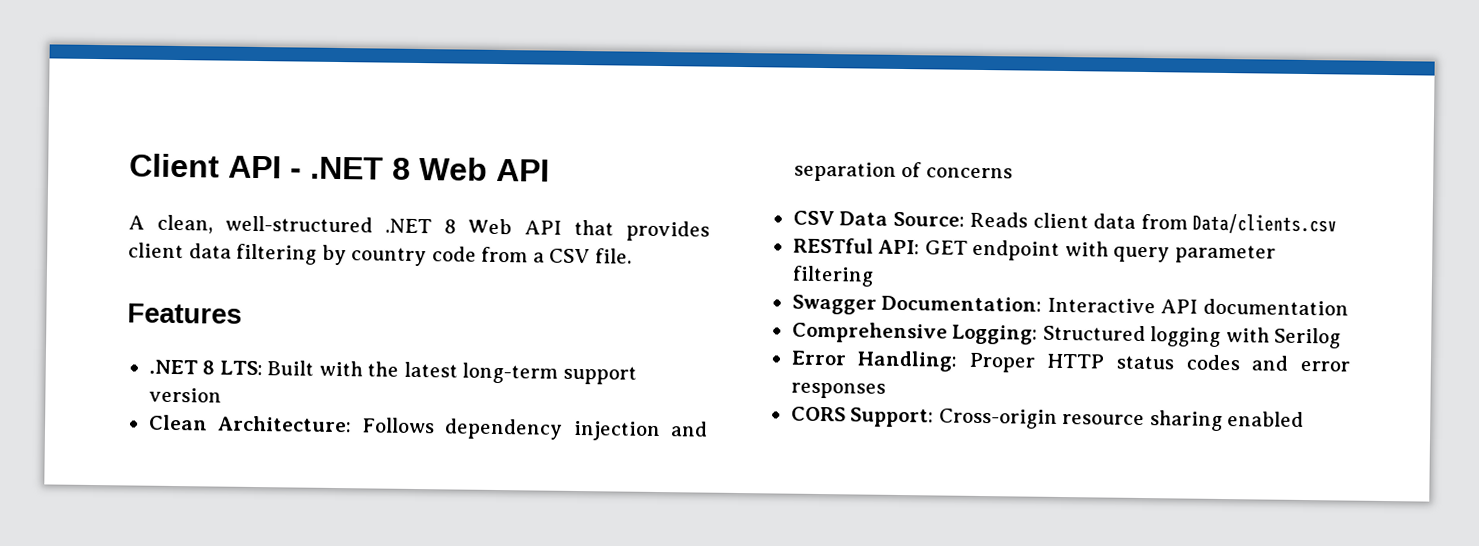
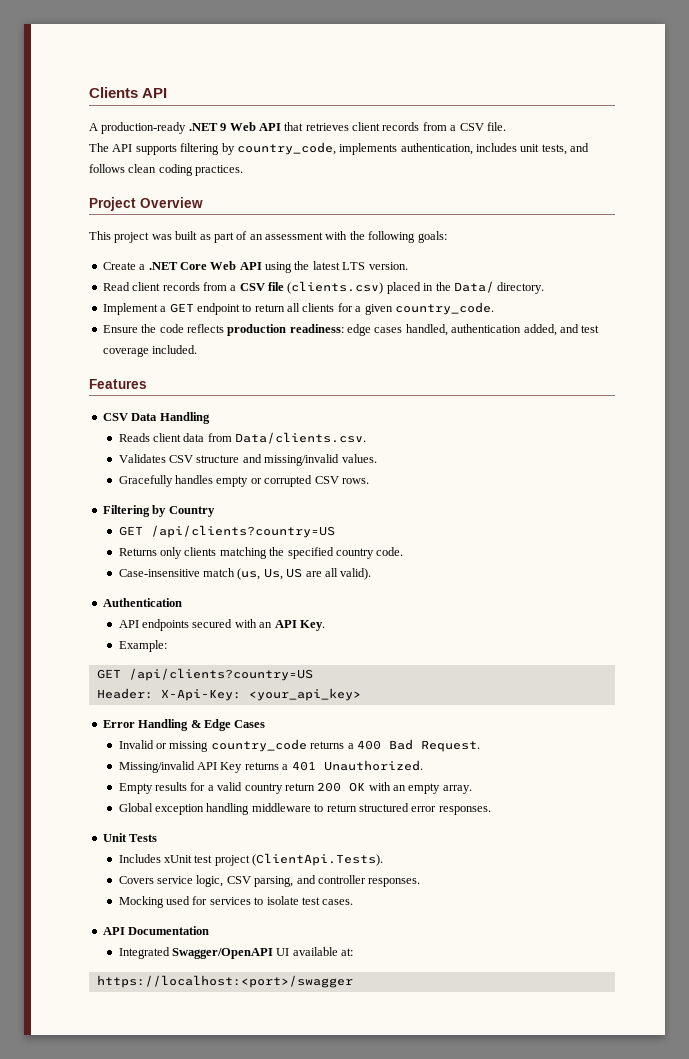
[129,153,550,182] [128,214,710,242] [128,242,632,267] [127,303,242,324] [148,359,637,385] [148,387,222,403] [148,414,708,442] [793,161,1013,182] Client API - .NET 8 Web API // A clean, well-structured .NET 8 Web API that provides client data filtering by country code from a CSV file. // Features // .NET 8 LTS: Built with the latest long-term support version // Clean Architecture: Follows dependency injection and separation of concerns -> [89,87,168,98] [89,122,506,134] [89,142,590,155] [89,164,244,176] [89,197,203,211] [89,231,447,243] [102,261,408,273] [102,281,545,294] [102,302,494,315] [102,324,600,336] [102,345,198,357] [89,379,147,389] Clients API // A production-ready .NET 9 Web API that retrieves client records from a CSV file. // The API supports filtering by country_code, implements authentication, includes unit tests, and follows clean coding practices. // Project Overview // This project was built as part of an assessment with the following goals: // Create a .NET Core Web API using the latest LTS version. // Read client records from a CSV file (clients.csv) placed in the Data/ directory. // Implement a GET endpoint to return all clients for a given country_code. // Ensure the code reflects production readiness: edge cases handled, authentication added, and test coverage included. // Features
[892,211,965,227] Source: -> [159,412,210,424] Handling //
[1192,213,1338,235] [792,237,1276,264] [791,265,874,287] [791,294,1349,316] [791,321,1342,349] [790,350,1350,373] [790,382,886,399] [790,406,1305,431] Data/clients.csv // RESTful API: GET endpoint with query parameter filtering // Swagger Documentation: Interactive API documentation // Comprehensive Logging: Structured logging with Serilog // Error Handling: Proper HTTP status codes and error responses // CORS Support: Cross-origin resource sharing enabled -> [235,432,367,444] [118,454,377,466] [118,475,369,487] [102,505,215,517] [118,525,335,538] [118,547,404,559] [118,568,372,580] [102,598,182,607] [118,619,325,631] [118,640,167,652] [96,668,313,681] [96,688,361,701] [102,719,266,731] [118,739,480,752] [118,760,423,773] [118,782,472,794] [118,803,491,815] [102,833,158,842] [118,853,384,866] [118,875,421,887] [118,896,354,908] [102,926,210,935] [118,947,354,959] [96,975,353,988] Data/clients.csv. // Validates CSV structure and missing/invalid values. // Gracefully handles empty or corrupted CSV rows. // Filtering by Country // GET /api/clients?country=US // Returns only clients matching the specified country code. // Case-insensitive match (us, Us, US are all valid). // Authentication // API endpoints secured with an API Key. // Example: // GET /api/clients?country=US // Header: X-Api-Key: <your_api_key> // Error Handling & Edge Cases // Invalid or missing country_code returns a 400 Bad Request. // Missing/invalid API Key returns a 401 Unauthorized. // Empty results for a valid country return 200 OK with an empty array. // Global exception handling middleware to return structured error responses. // Unit Tests // Includes xUnit test project (ClientApi.Tests). // Covers service logic, CSV parsing, and controller responses. // Mocking used for services to isolate test cases. // API Documentation // Integrated Swagger/OpenAPI UI available at: // https://localhost:<port>/swagger

